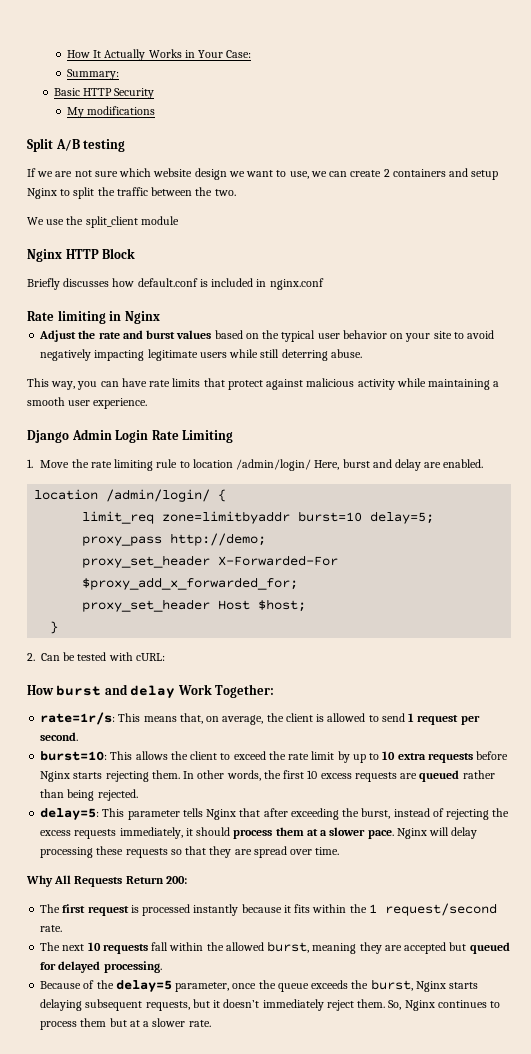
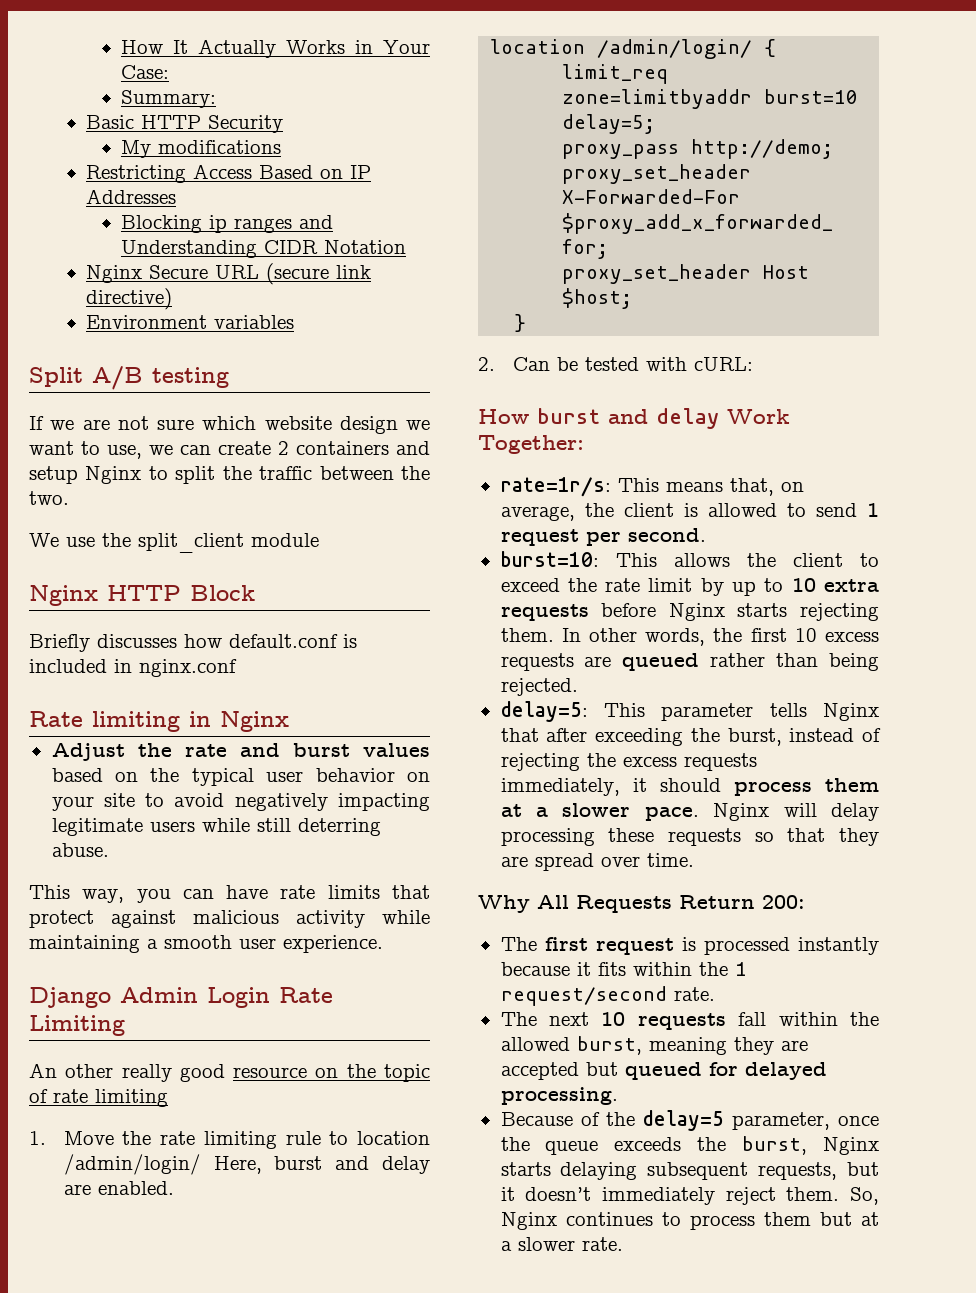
(156, 110) none -> [86,164,372,183] [86,189,177,204] [121,215,334,233] [121,240,407,258] [86,263,372,285] [86,288,173,310] [86,315,295,329] // Restricting Access Based on IP Addresses // Blocking ip ranges and Understanding CIDR Notation // Nginx Secure URL (secure link directive) // Environment variables
(234, 436) none -> [29,1063,430,1082] [29,1089,168,1107] // An other really good resource on the topic of rate limiting

